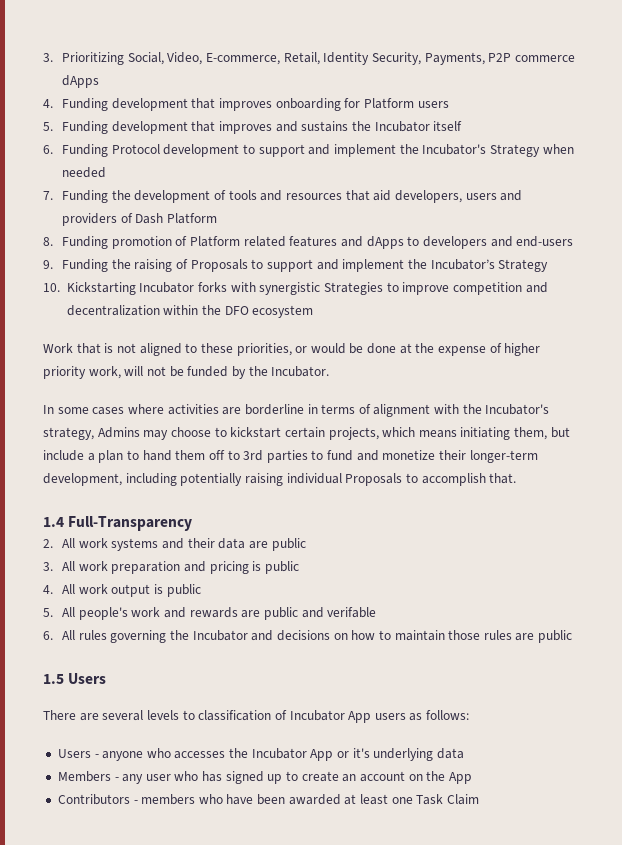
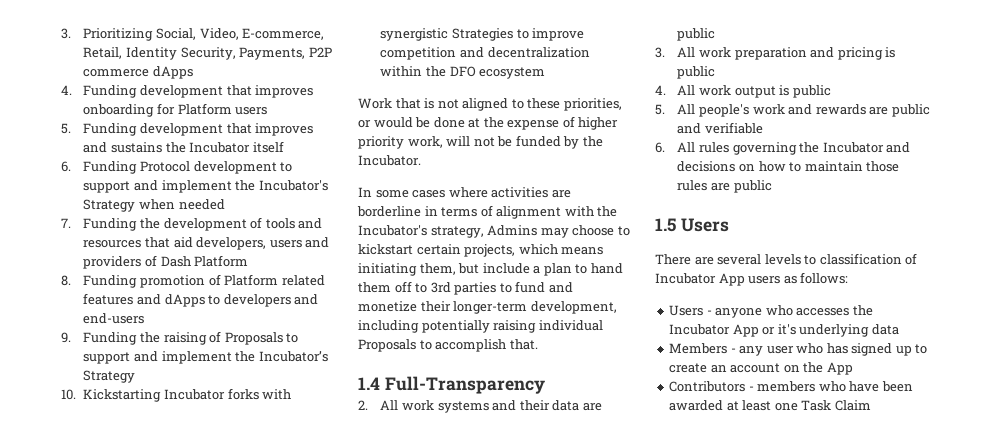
[327,607,377,618] verifable -> [704,122,763,134] verifiable

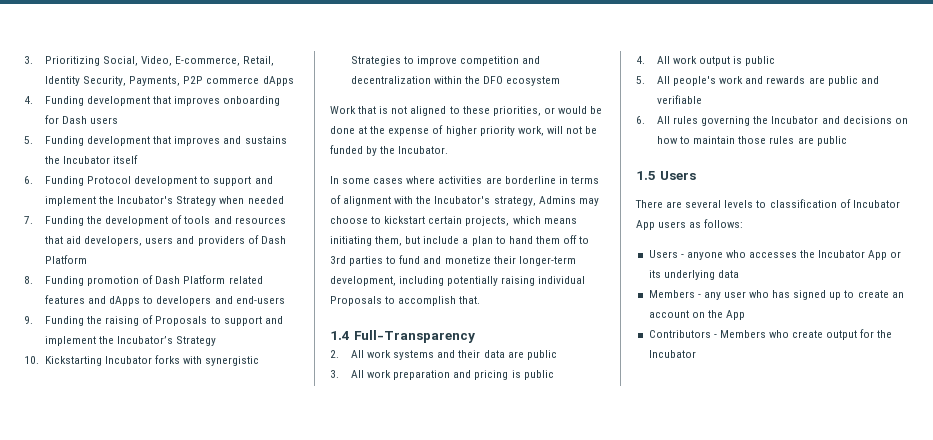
[177,103,232,115] Platform -> [62,116,88,124] Dash
(221, 280) none -> [155,276,181,284] Dash
[777,324,796,335] it's -> [648,270,661,278] its
[757,381,913,392] [669,400,871,411] members who have been awarded at least one Task Claim -> [719,329,893,340] [648,350,696,358] Members who create output for the Incubator

